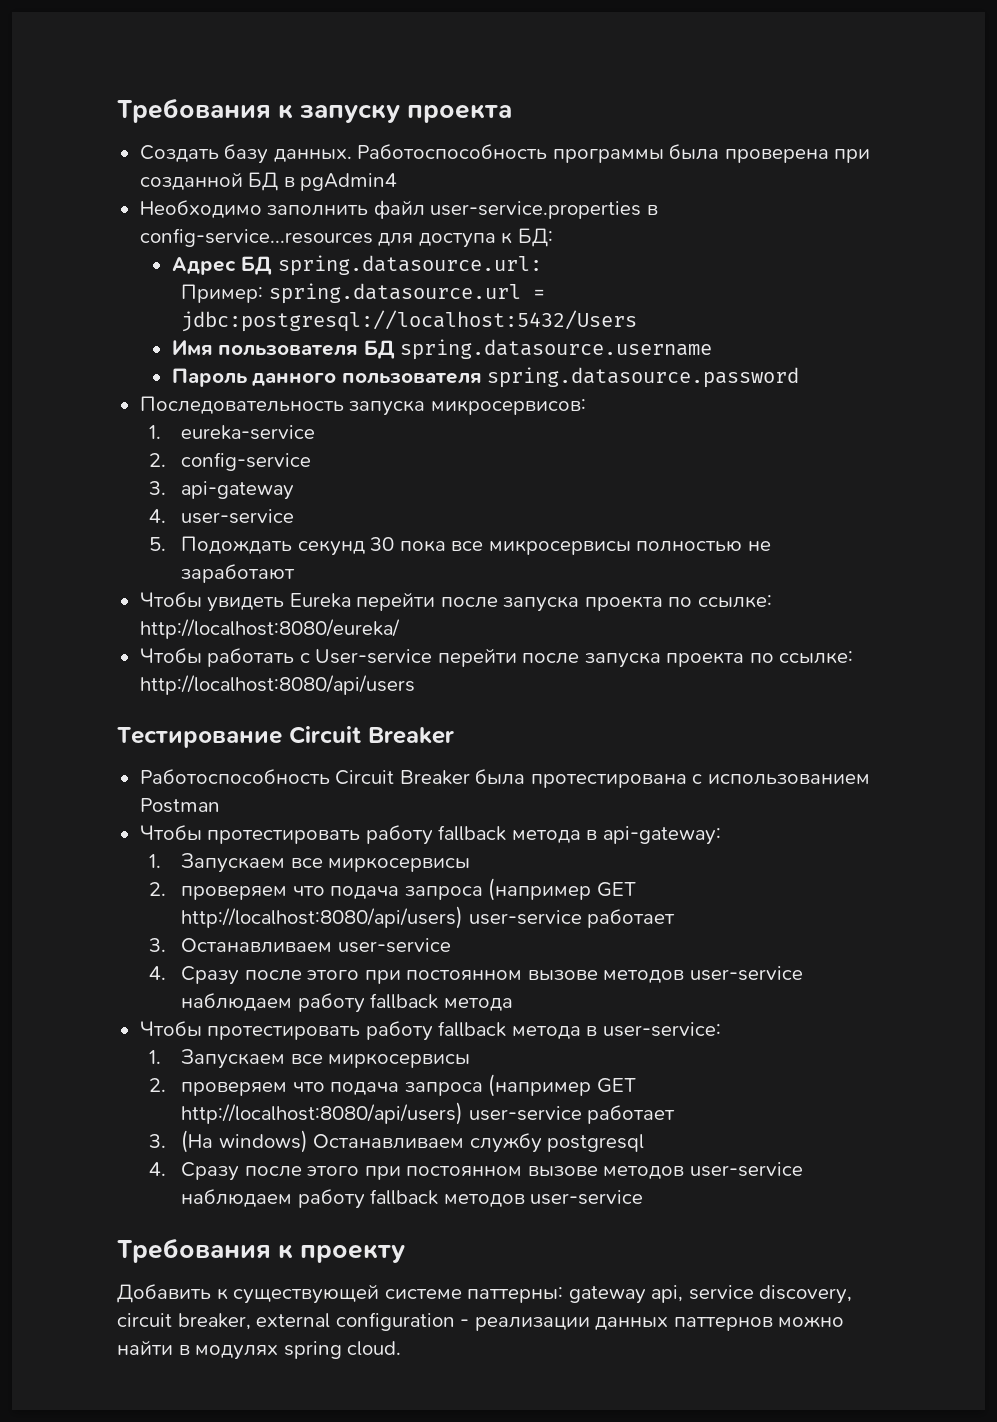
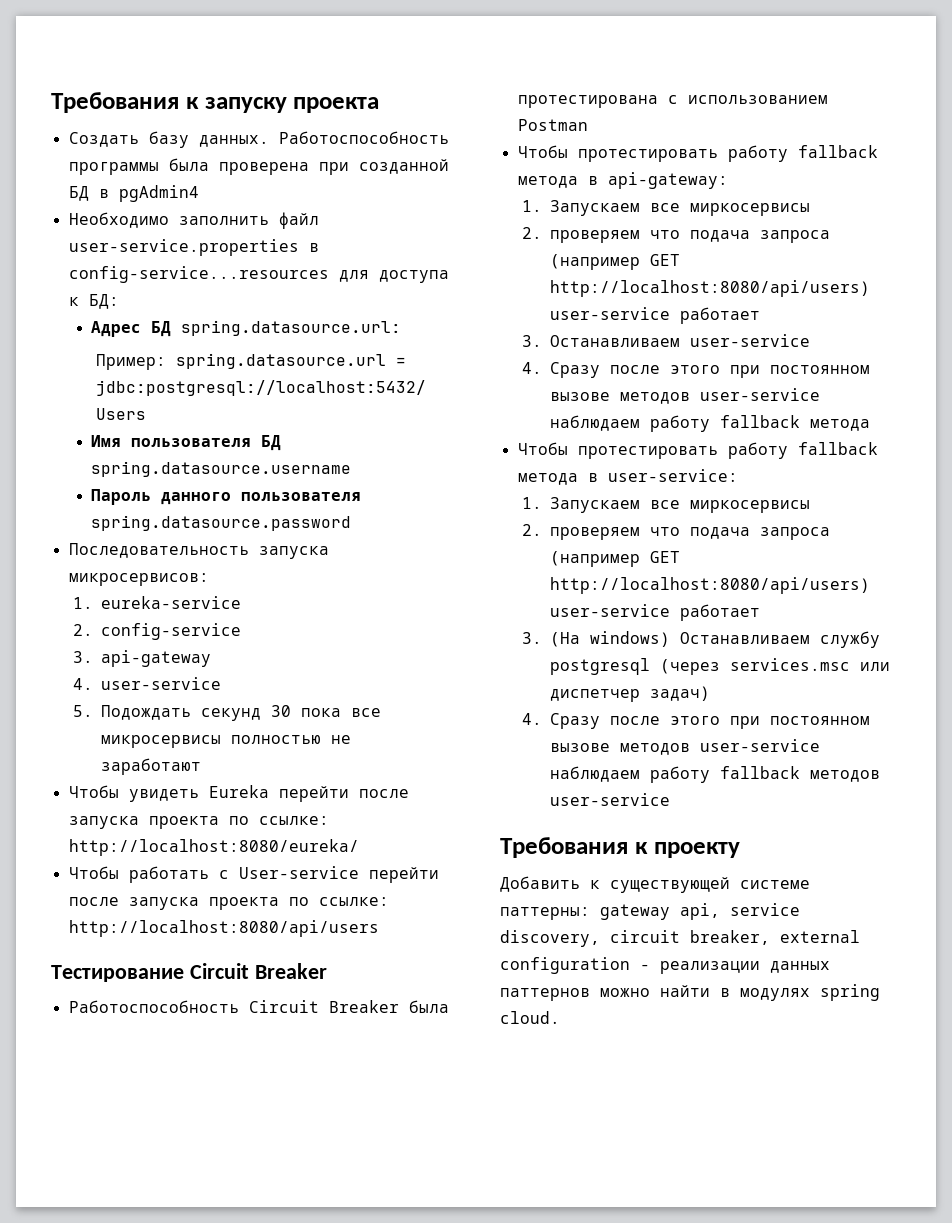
(645, 1143) none -> [660,658,891,675] [550,686,711,702] (через services.msc или диспетчер задач)

